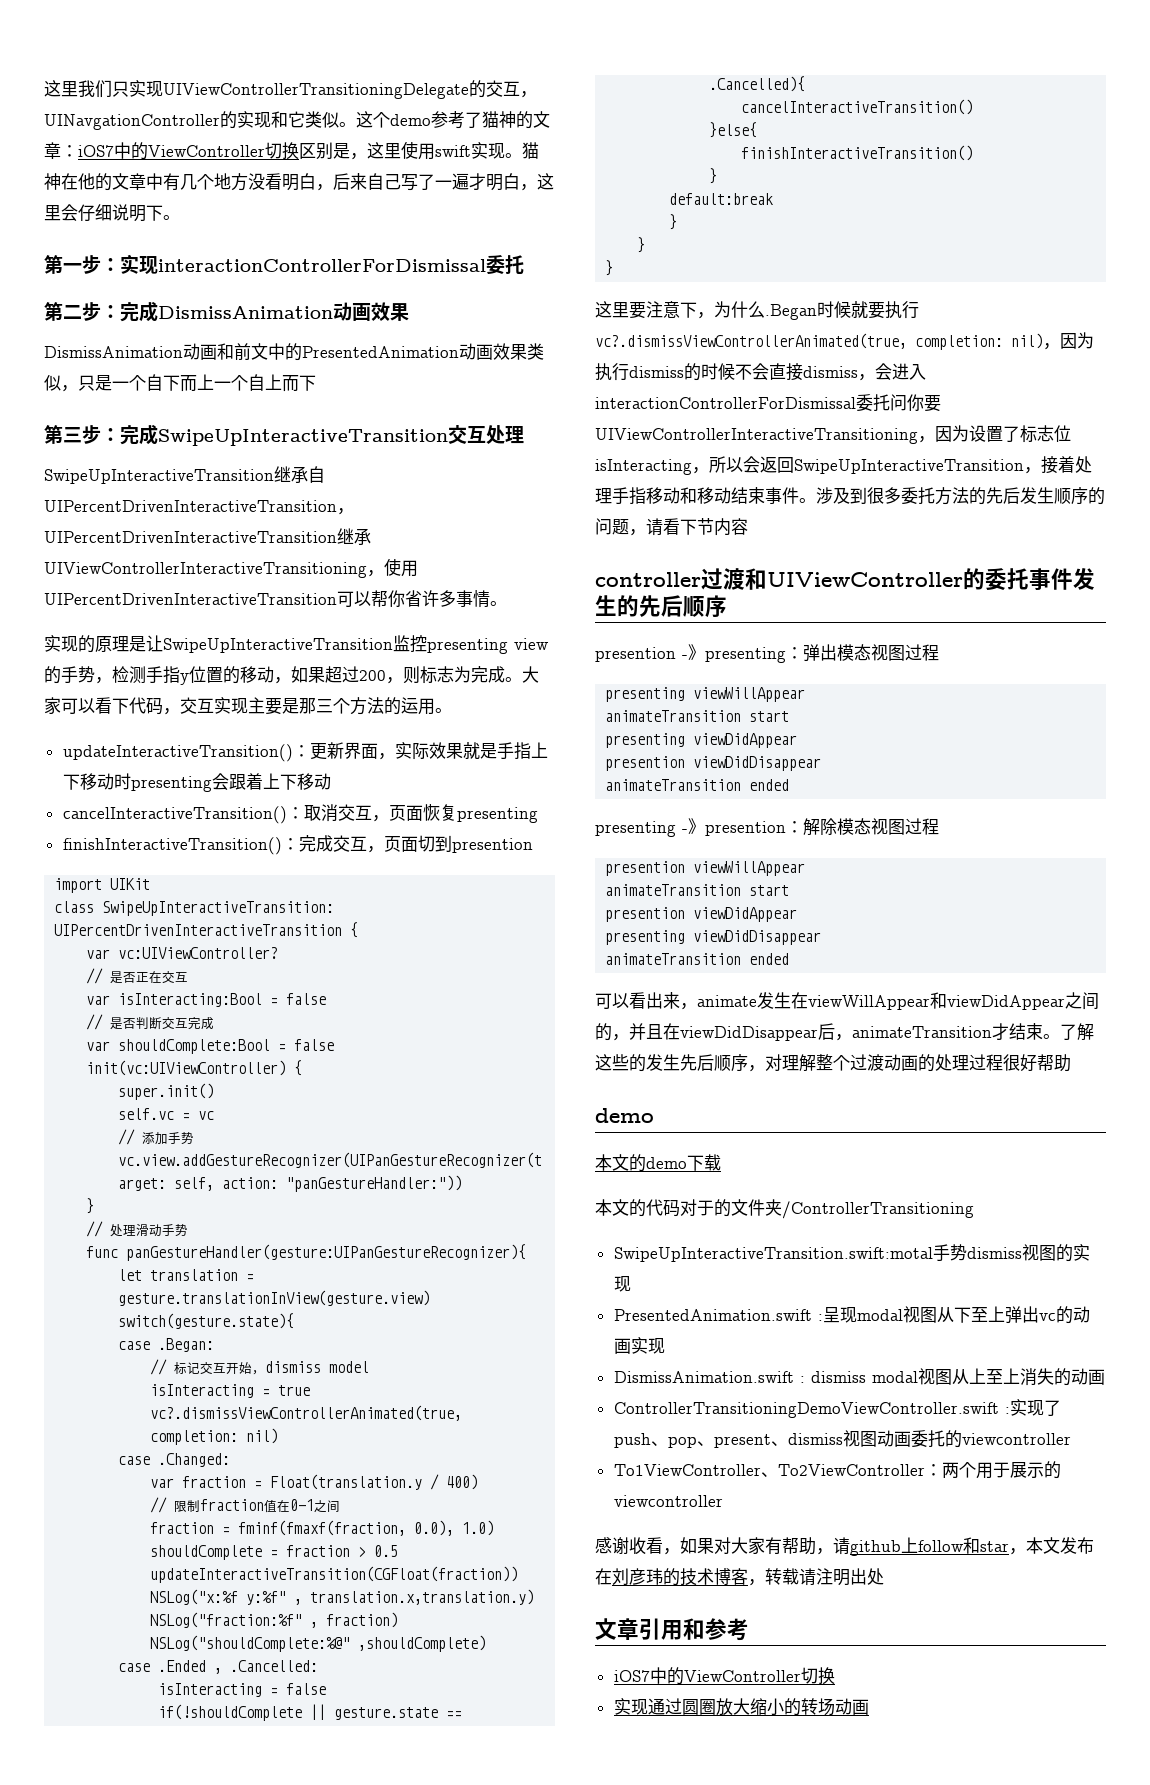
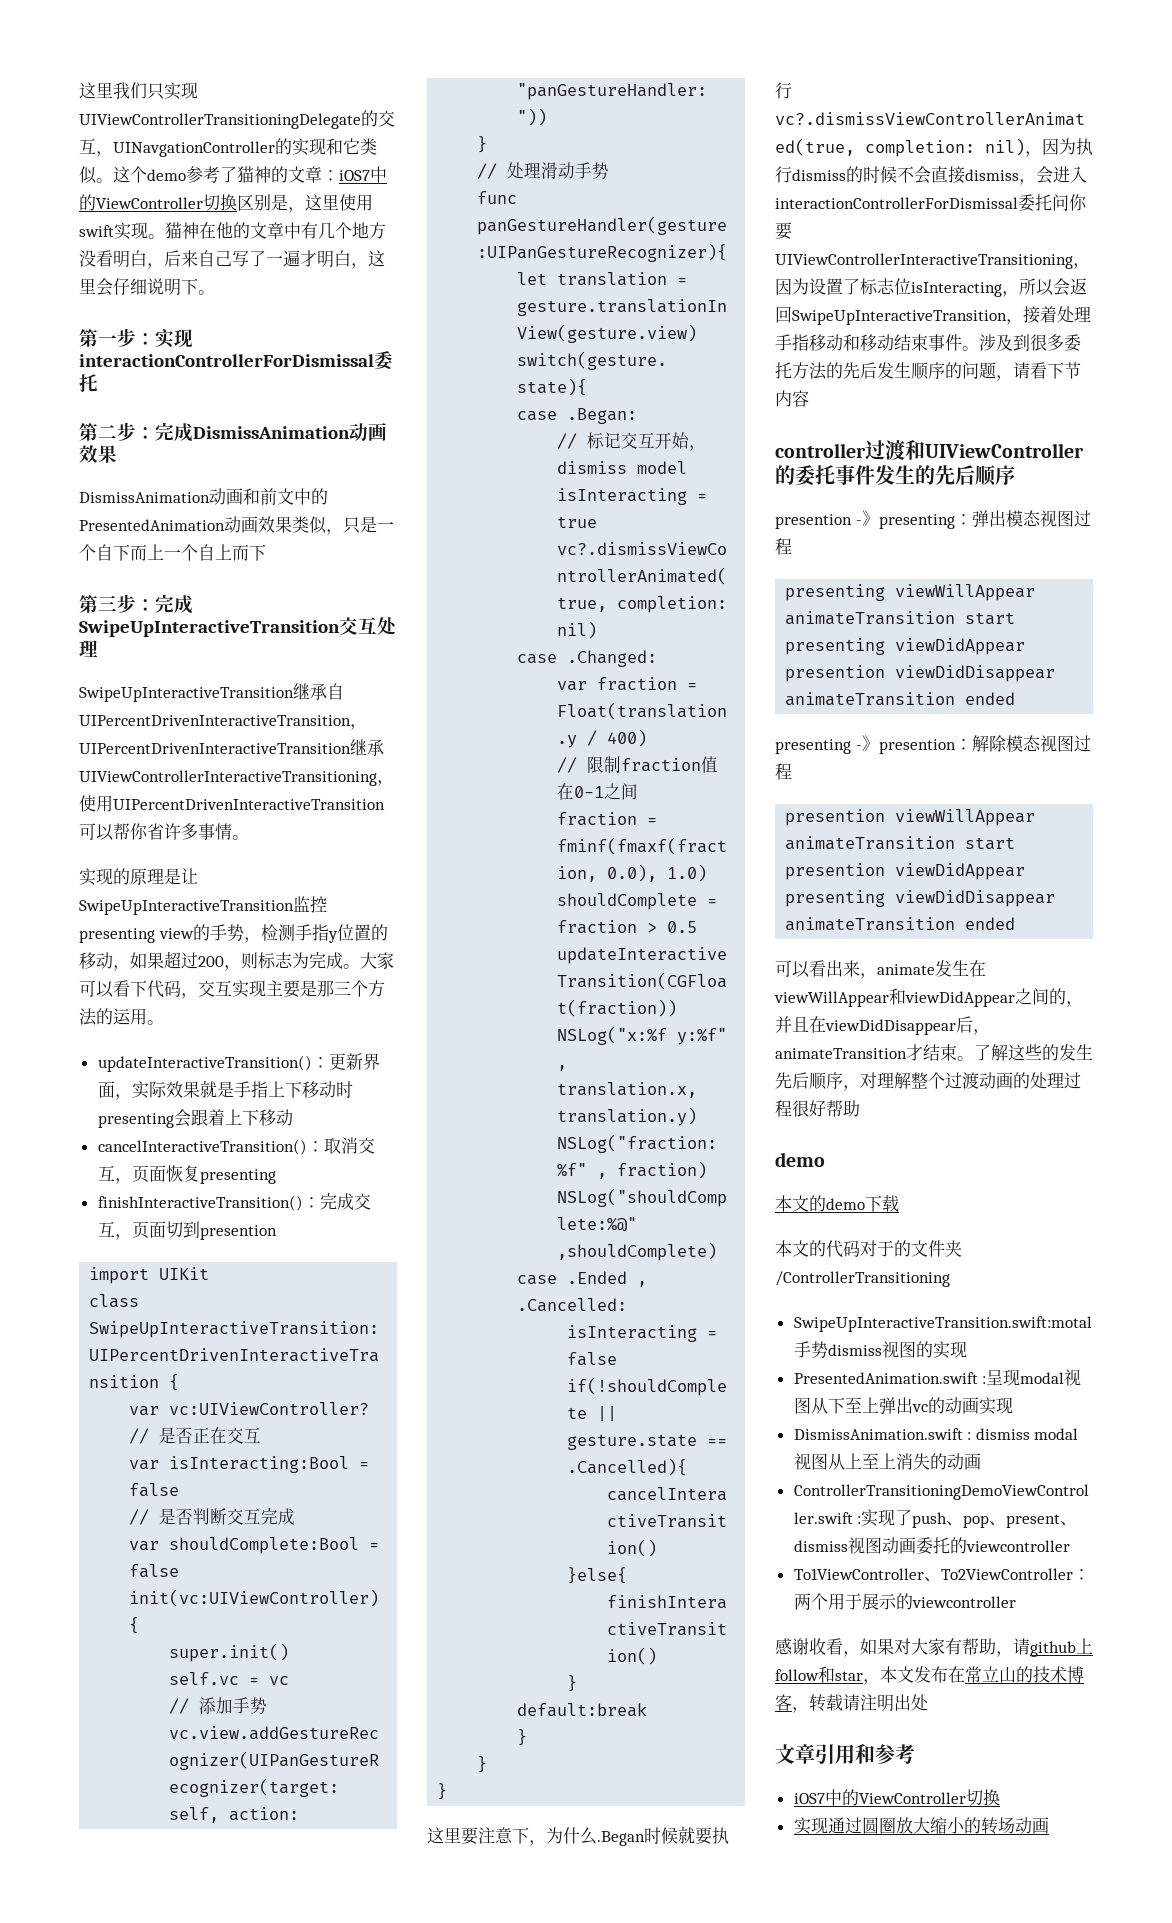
[612,1568,663,1585] 刘彦玮 -> [965,1666,1016,1683] 常立山

